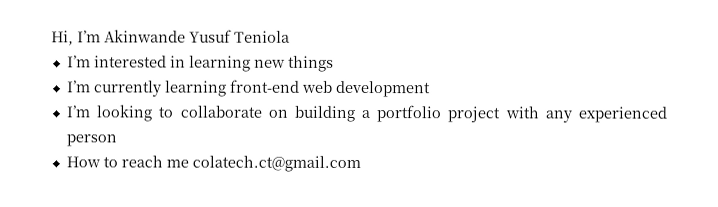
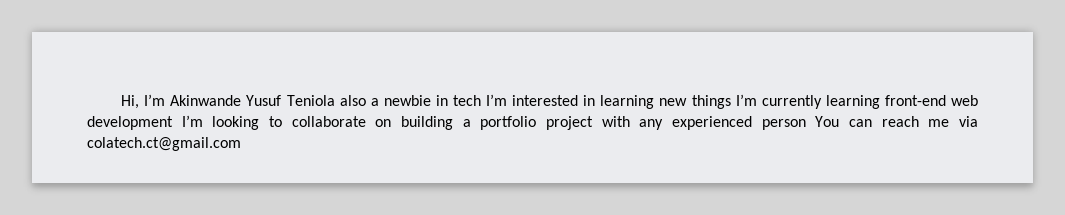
(290, 36) // -> [339,95,481,106] also a newbie in tech
(334, 63) // -> (731, 102) none
(431, 89) // -> (173, 123) none
[65,156,118,168] // How to -> [815,116,872,127] You can
(189, 163) none -> [958,116,978,127] via

